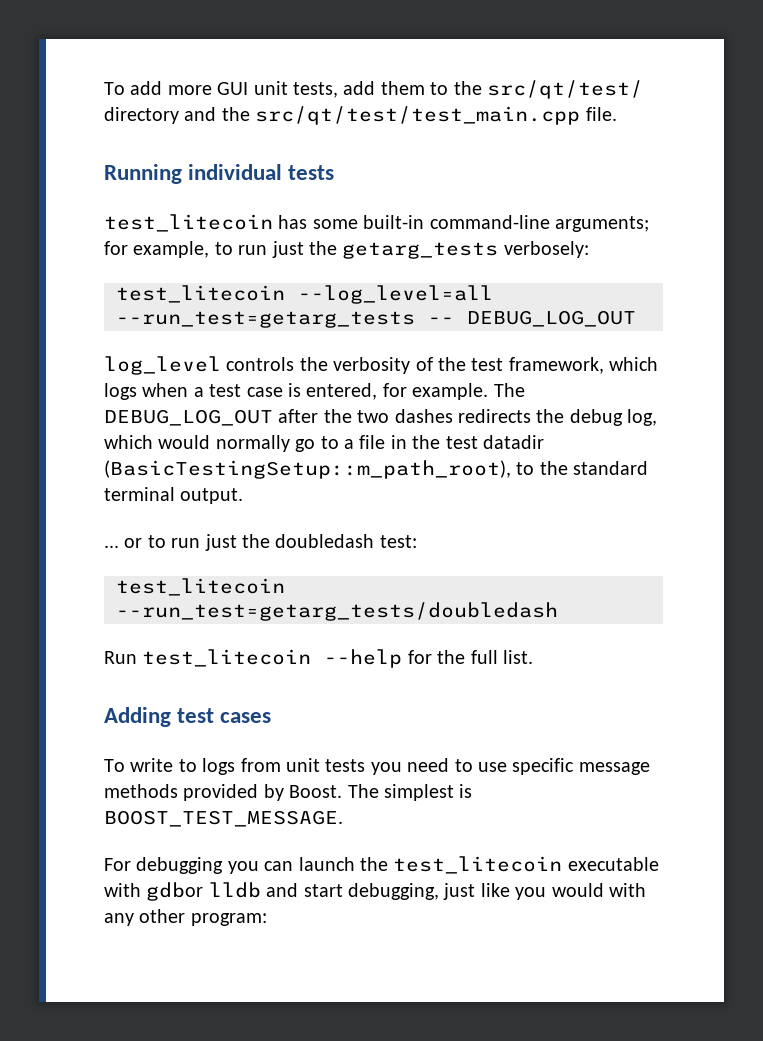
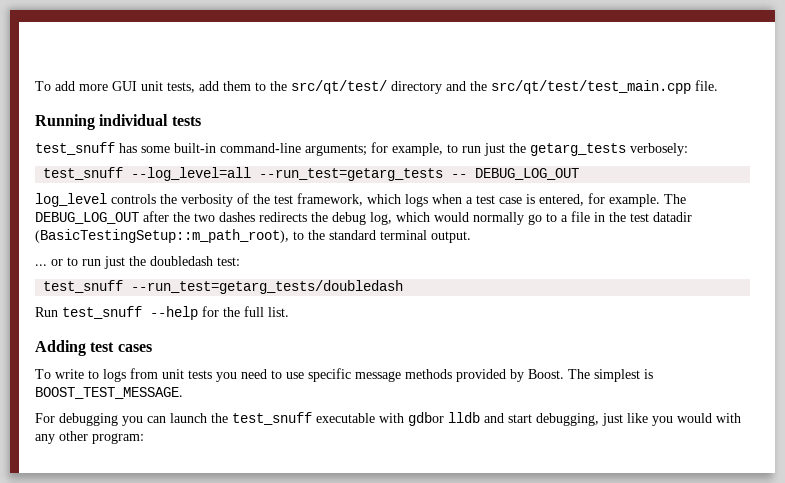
[104,214,273,232] test_litecoin -> [35,142,115,155] test_snuff
[116,285,285,303] test_litecoin -> [43,167,124,180] test_snuff
[116,578,285,596] test_litecoin -> [43,280,124,293] test_snuff
[142,649,312,667] test_litecoin -> [62,306,142,319] test_snuff
[393,856,563,874] test_litecoin -> [232,412,312,425] test_snuff

